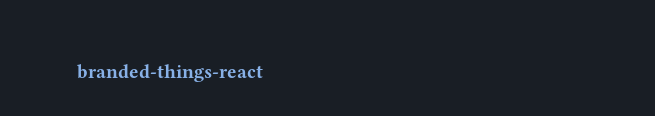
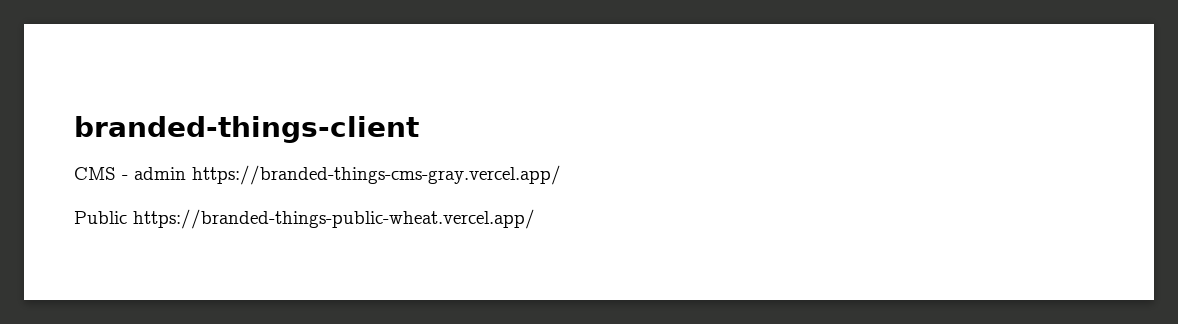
[77,64,263,82] branded-things-react -> [74,116,419,143] [74,165,561,185] [74,209,535,229] branded-things-client // CMS - admin https://branded-things-cms-gray.vercel.app/ // Public https://branded-things-public-wheat.vercel.app/

